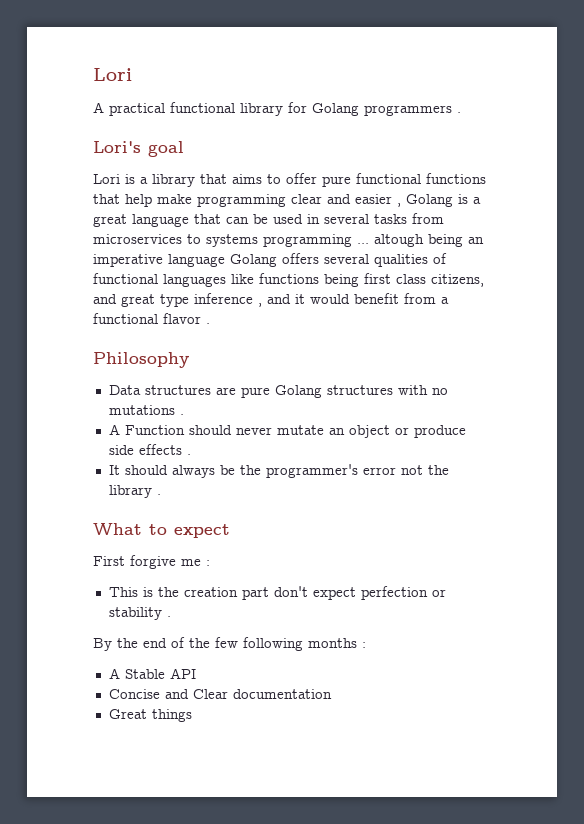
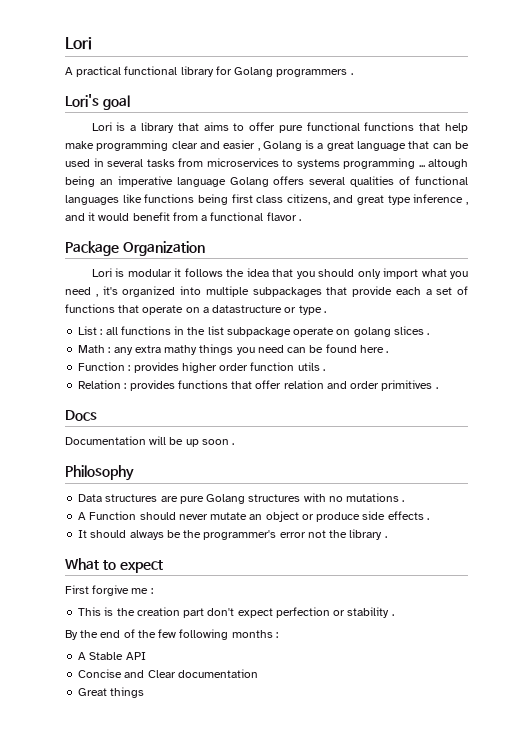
(210, 323) none -> [65,241,205,256] [91,268,468,279] [65,286,468,297] [65,304,326,315] [78,326,430,337] [78,344,389,355] [78,362,325,373] [78,380,438,391] [65,410,97,421] [65,436,235,447] // Package Organization // Lori is modular it follows the idea that you should only import what you need , it's organized into multiple subpackages that provide each a set of functions that operate on a datastructure or type . // List : all functions in the list subpackage operate on golang slices . // Math : any extra mathy things you need can be found here . // Function : provides higher order function utils . // Relation : provides functions that offer relation and order primitives . // Docs // Documentation will be up soon .

